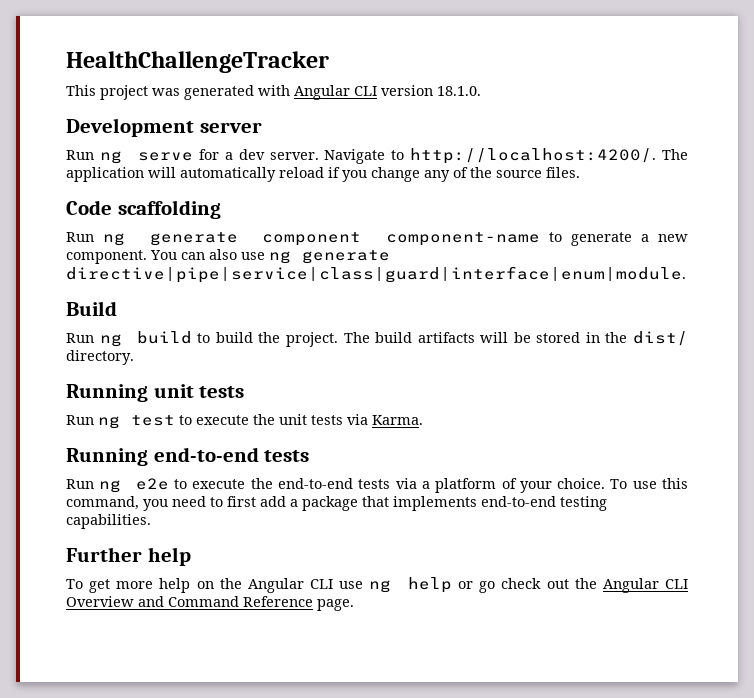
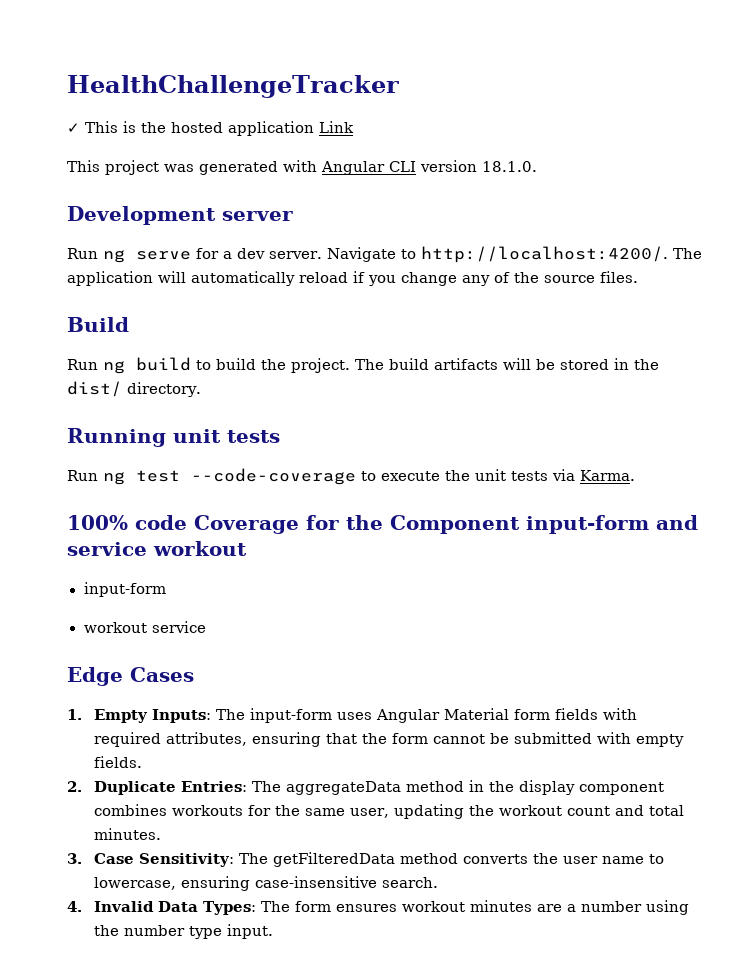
(329, 62) none -> [67,121,354,136] // ✓ This is the hosted application Link
[66,200,221,219] [66,232,688,246] [66,249,390,264] [66,266,686,283] // Code scaffolding // Run ng generate component component-name to generate a new component. You can also use ng generate directive|pipe|service|class|guard|interface|enum|module. -> (638, 277) none
(175, 420) none -> [191,468,356,485] --code-coverage
[66,447,310,466] [66,478,688,493] [66,496,607,511] [66,514,151,529] [66,547,191,566] [66,577,688,593] [66,596,354,611] Running end-to-end tests // Run ng e2e to execute the end-to-end tests via a platform of your choice. To use this command, you need to first add a package that implements end-to-end testing capabilities. // Further help // To get more help on the Angular CLI use ng help or go check out the Angular CLI Overview and Command Reference page. -> [67,515,698,534] [67,541,247,556] [83,582,166,597] [83,621,206,633] [67,667,194,686] [67,708,637,723] [93,732,684,747] [93,756,142,768] [67,780,664,795] [93,804,684,819] [93,828,161,840] [67,852,664,867] [93,876,438,891] [67,900,689,915] [93,924,273,939] 100% code Coverage for the Component input-form and service workout // input-form // workout service // Edge Cases // 1. Empty Inputs: The input-form uses Angular Material form fields with required attributes, ensuring that the form cannot be submitted with empty fields. // 2. Duplicate Entries: The aggregateData method in the display component combines workouts for the same user, updating the workout count and total minutes. // 3. Case Sensitivity: The getFilteredData method converts the user name to lowercase, ensuring case-insensitive search. // 4. Invalid Data Types: The form ensures workout minutes are a number using the number type input.

